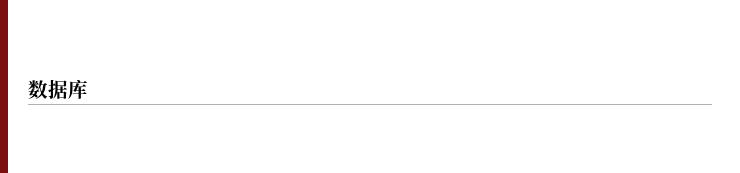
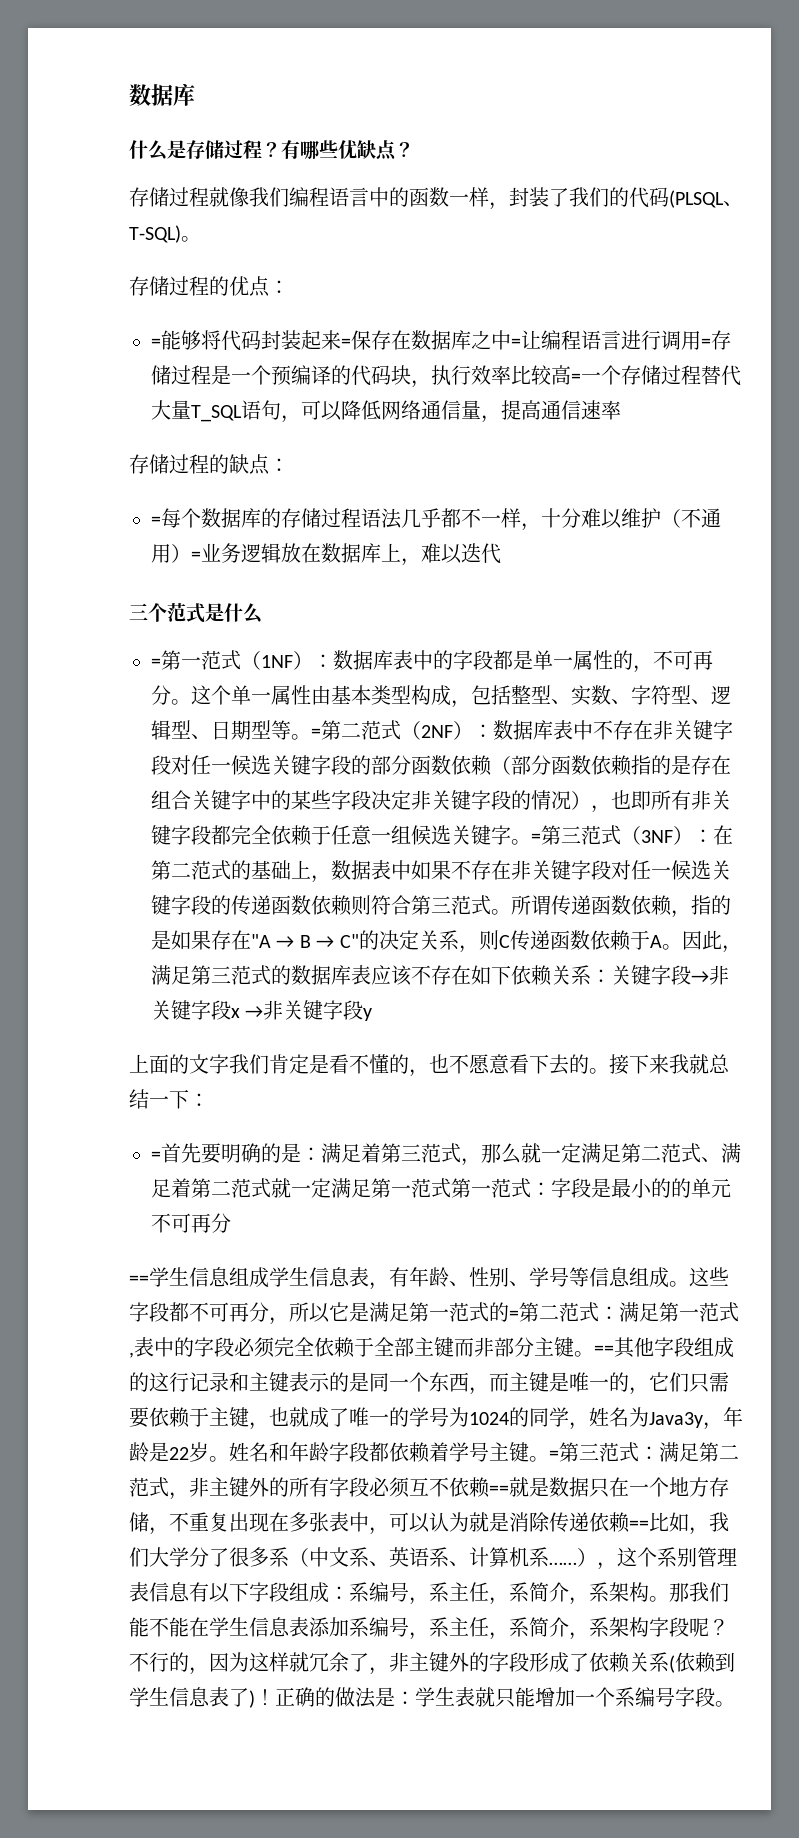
[28,79,88,99] 数据库 -> [129,83,195,106] [129,140,414,161] [129,187,743,210] [129,225,201,243] [129,276,289,297] [151,330,731,351] [151,365,741,388] [151,400,621,423] [129,454,289,475] [151,508,721,531] [151,543,501,566] [129,603,263,623] [151,650,713,673] [151,685,731,708] [151,720,733,740] [151,755,731,776] [151,790,731,813] [151,825,733,846] [151,860,731,883] [151,895,731,918] [151,930,742,953] [151,965,729,986] [151,1000,373,1021] [129,1054,730,1077] [129,1089,209,1109] [151,1143,741,1166] [151,1178,731,1198] [151,1213,231,1233] [129,1267,729,1290] [129,1302,739,1325] [129,1337,734,1358] [129,1372,729,1395] [129,1407,743,1430] [129,1442,739,1463] [129,1477,729,1500] [129,1512,729,1535] [129,1547,737,1570] [129,1582,729,1605] [129,1617,729,1640] [129,1652,735,1675] [129,1687,735,1708] 数据库 // 什么是存储过程？有哪些优缺点？ // 存储过程就像我们编程语言中的函数一样，封装了我们的代码(PLSQL、T-SQL)。 // 存储过程的优点： // =能够将代码封装起来=保存在数据库之中=让编程语言进行调用=存储过程是一个预编译的代码块，执行效率比较高=一个存储过程替代大量T_SQL语句，可以降低网络通信量，提高通信速率 // 存储过程的缺点： // =每个数据库的存储过程语法几乎都不一样，十分难以维护（不通用）=业务逻辑放在数据库上，难以迭代 // 三个范式是什么 // =第一范式（1NF）：数据库表中的字段都是单一属性的，不可再分。这个单一属性由基本类型构成，包括整型、实数、字符型、逻辑型、日期型等。=第二范式（2NF）：数据库表中不存在非关键字段对任一候选关键字段的部分函数依赖（部分函数依赖指的是存在组合关键字中的某些字段决定非关键字段的情况），也即所有非关键字段都完全依赖于任意一组候选关键字。=第三范式（3NF）：在第二范式的基础上，数据表中如果不存在非关键字段对任一候选关键字段的传递函数依赖则符合第三范式。所谓传递函数依赖，指的是如果存在"A → B → C"的决定关系，则C传递函数依赖于A。因此，满足第三范式的数据库表应该不存在如下依赖关系：关键字段→非关键字段x →非关键字段y // 上面的文字我们肯定是看不懂的，也不愿意看下去的。接下来我就总结一下： // =首先要明确的是：满足着第三范式，那么就一定满足第二范式、满足着第二范式就一定满足第一范式第一范式：字段是最小的的单元不可再分 // ==学生信息组成学生信息表，有年龄、性别、学号等信息组成。这些字段都不可再分，所以它是满足第一范式的=第二范式：满足第一范式,表中的字段必须完全依赖于全部主键而非部分主键。==其他字段组成的这行记录和主键表示的是同一个东西，而主键是唯一的，它们只需要依赖于主键，也就成了唯一的学号为1024的同学，姓名为Java3y，年龄是22岁。姓名和年龄字段都依赖着学号主键。=第三范式：满足第二范式，非主键外的所有字段必须互不依赖==就是数据只在一个地方存储，不重复出现在多张表中，可以认为就是消除传递依赖==比如，我们大学分了很多系（中文系、英语系、计算机系……），这个系别管理表信息有以下字段组成：系编号，系主任，系简介，系架构。那我们能不能在学生信息表添加系编号，系主任，系简介，系架构字段呢？不行的，因为这样就冗余了，非主键外的字段形成了依赖关系(依赖到学生信息表了)！正确的做法是：学生表就只能增加一个系编号字段。

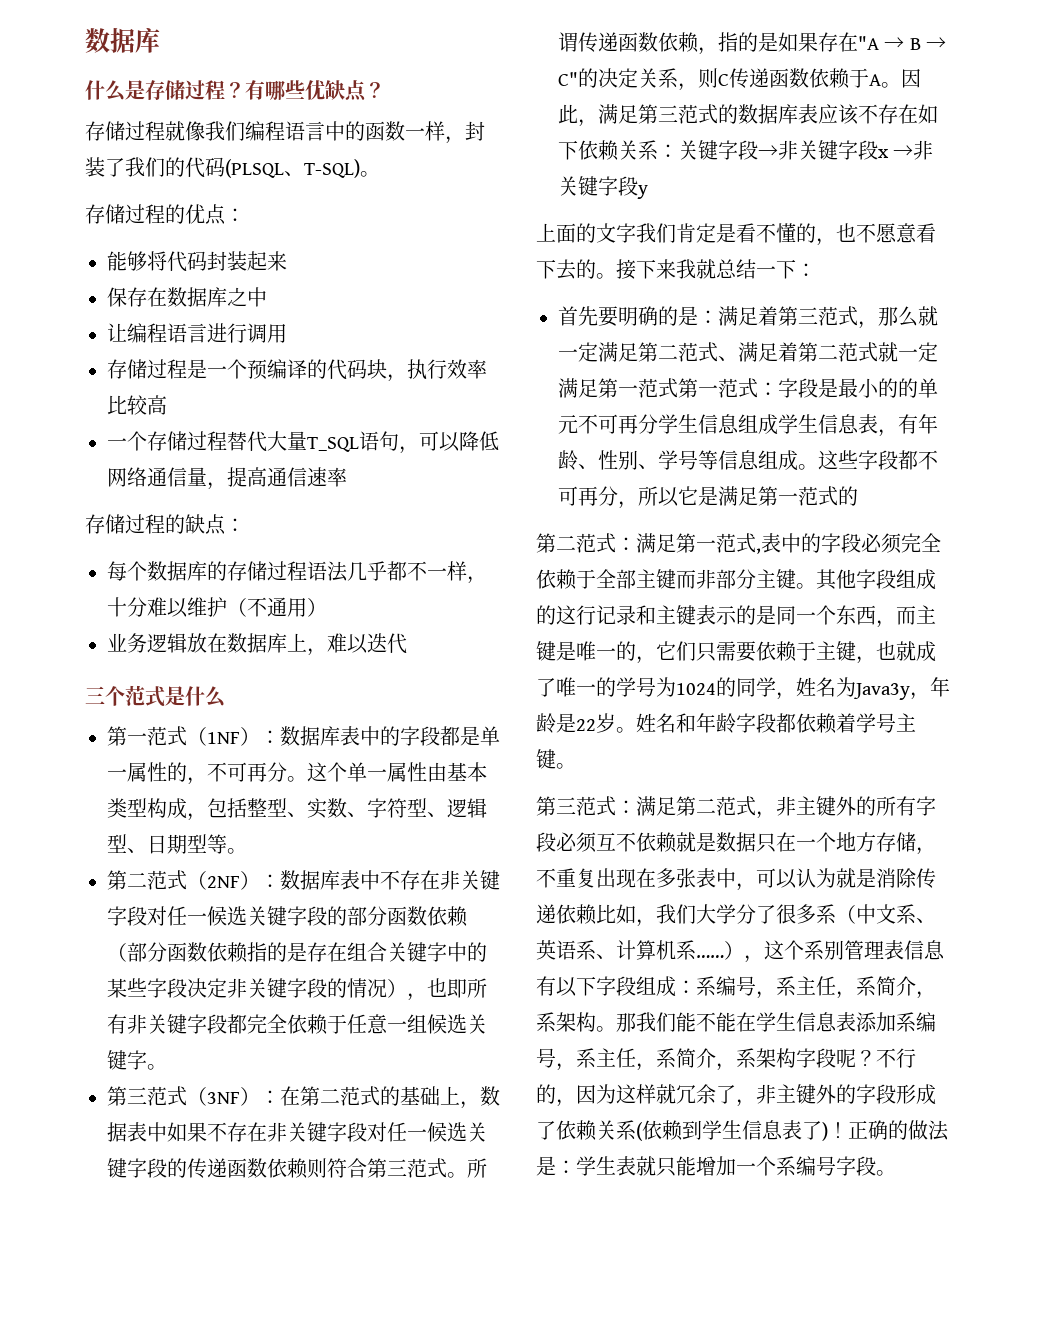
[151,338,161,348] = -> (245, 215) none
[341,338,351,348] = -> (287, 261) //
[511,338,521,348] = -> (267, 297) //
[701,338,711,348] = -> (287, 333) //
[571,373,581,383] = -> (167, 405) //
[151,516,161,526] = -> (245, 525) none
[191,551,201,561] = -> (327, 607) //
[151,658,161,668] = -> (226, 697) none
[311,728,321,738] = -> (247, 851) //
[531,833,541,843] = -> (167, 1067) //
[151,1151,161,1161] = -> (816, 270) none
[129,1275,149,1285] // == -> (658, 424) none
[509,1310,519,1320] = -> (858, 496) //
[594,1345,614,1355] == -> (816, 586) none
[549,1450,559,1460] = -> (576, 766) //
[489,1485,509,1495] == -> (677, 842) none
[629,1520,649,1530] == -> (597, 914) none

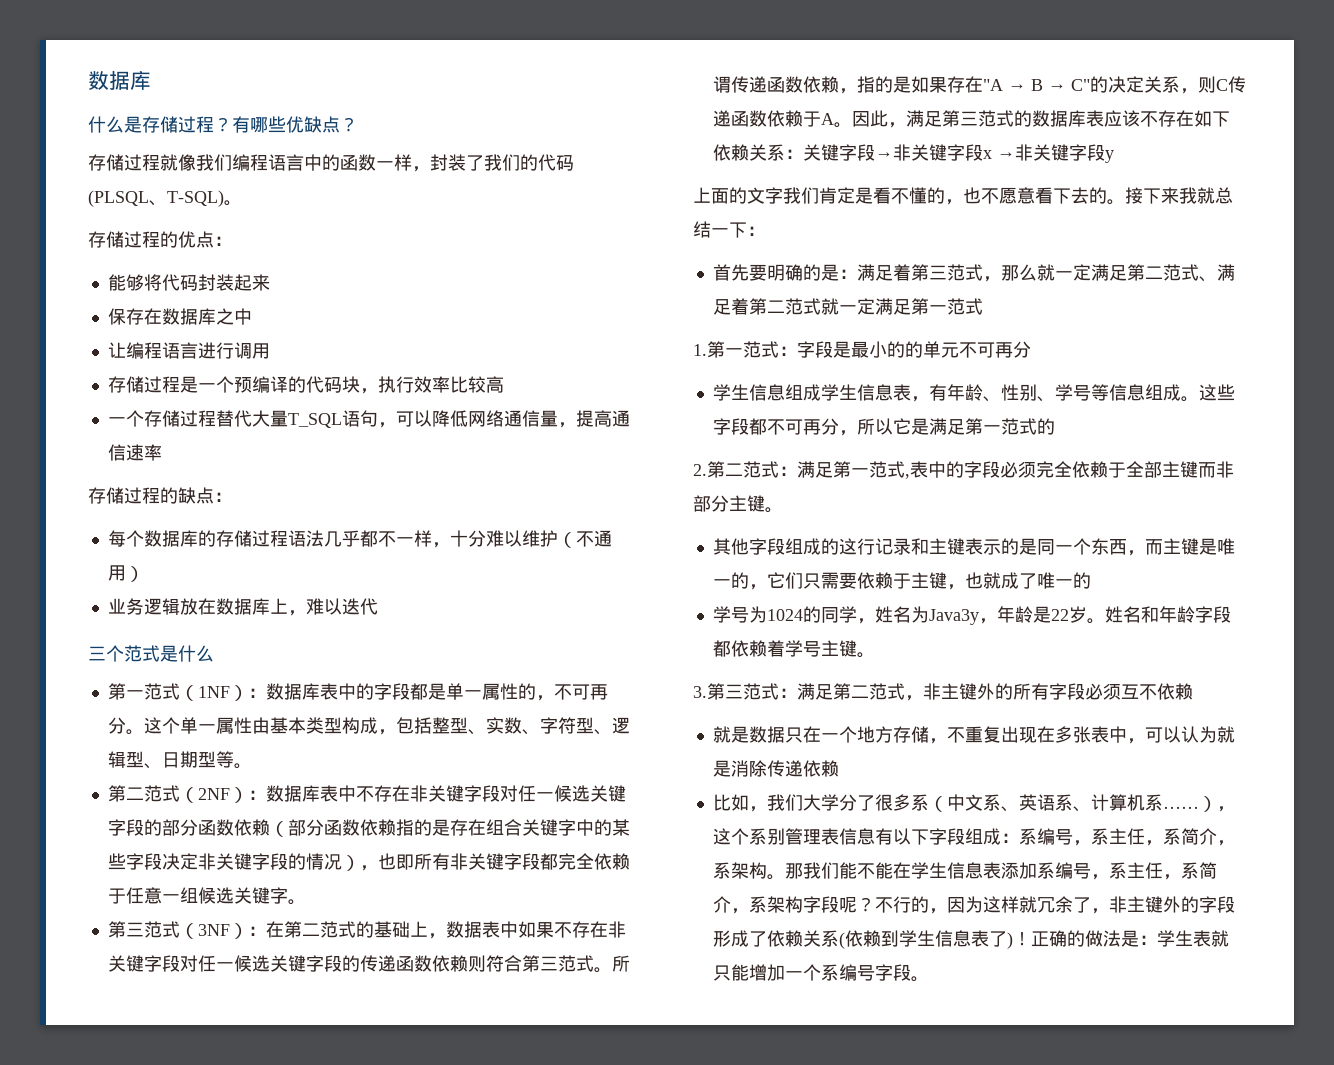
(678, 388) none -> [693,344,707,356] // 1.
(658, 424) none -> (1031, 349) //
(858, 496) none -> [693,464,707,476] 2.
(816, 586) none -> (783, 510) //
(616, 687) none -> (1091, 580) //
(576, 766) none -> [693,686,707,698] 3.
(677, 842) none -> (1193, 691) //
(597, 914) none -> (839, 768) //

